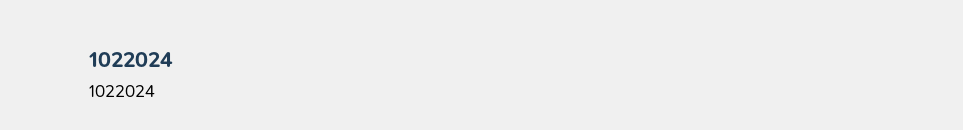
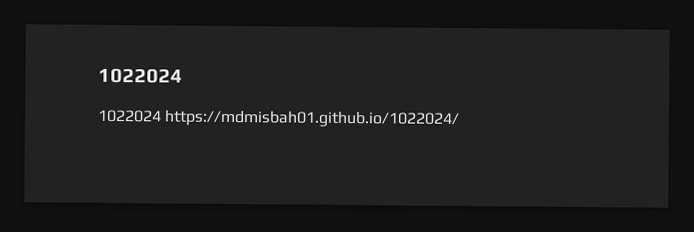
(155, 91) none -> [164,109,461,128] https://mdmisbah01.github.io/1022024/

